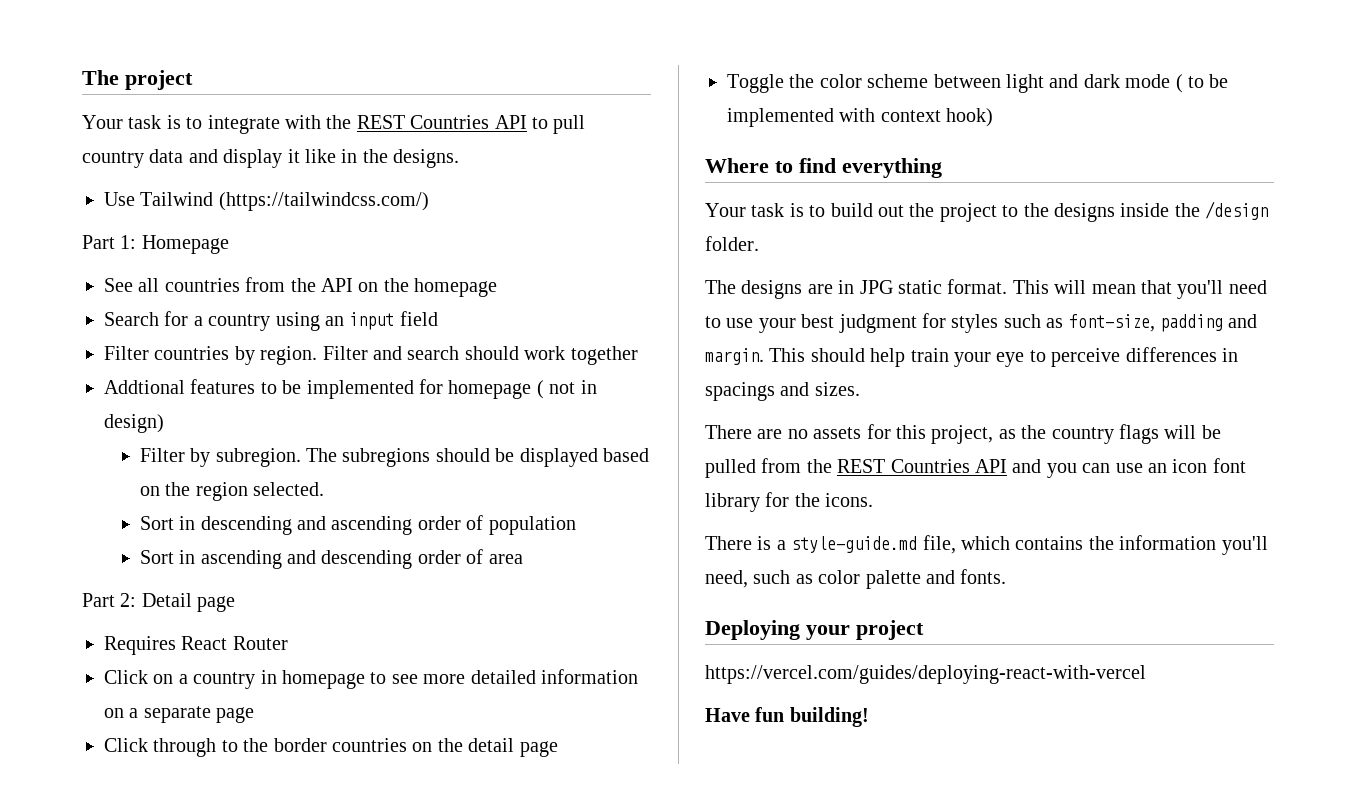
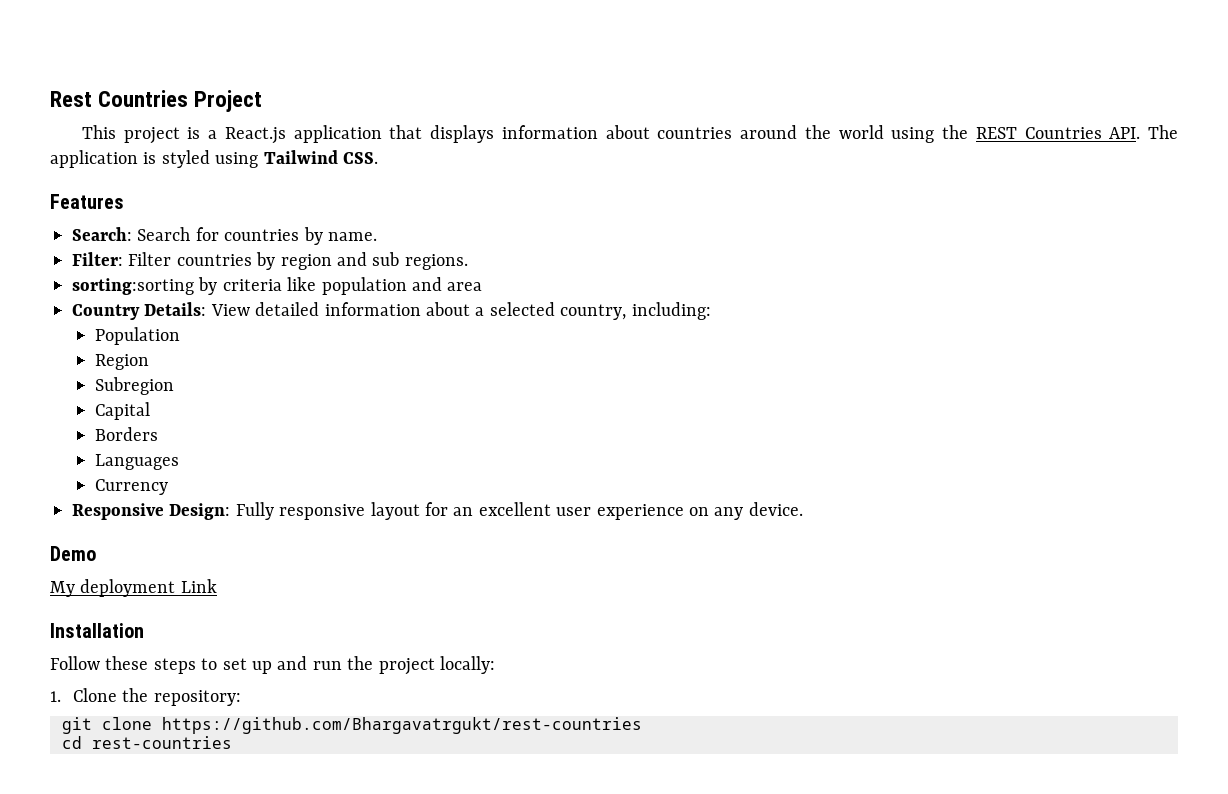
[82,70,193,90] [82,115,586,134] [82,149,460,168] [104,192,429,211] [82,235,229,254] [104,277,498,297] [104,311,438,331] [104,346,638,365] [104,379,597,399] [104,414,164,433] [139,448,649,467] [139,482,324,501] [139,515,576,535] [139,549,523,569] [82,593,236,612] [104,636,288,655] [104,669,638,689] [104,706,255,723] [104,738,558,757] [727,74,1229,93] [727,108,994,127] [705,158,942,178] [705,201,1269,222] [705,236,759,251] [705,279,1267,299] [705,313,1258,333] [705,347,1238,367] [705,382,860,401] [705,424,1221,444] [705,458,1246,478] [705,492,874,512] [705,535,1268,555] [705,569,1007,589] [705,620,924,640] [705,665,1146,684] [705,707,869,727] The project // Your task is to integrate with the REST Countries API to pull country data and display it like in the designs. // Use Tailwind (https://tailwindcss.com/) // Part 1: Homepage // See all countries from the API on the homepage // Search for a country using an input field // Filter countries by region. Filter and search should work together // Addtional features to be implemented for homepage ( not in design) // Filter by subregion. The subregions should be displayed based on the region selected. // Sort in descending and ascending order of population // Sort in ascending and descending order of area // Part 2: Detail page // Requires React Router // Click on a country in homepage to see more detailed information on a separate page // Click through to the border countries on the detail page // Toggle the color scheme between light and dark mode ( to be implemented with context hook) // Where to find everything // Your task is to build out the project to the designs inside the /design folder. // The designs are in JPG static format. This will mean that you'll need to use your best judgment for styles such as font-size, padding and margin. This should help train your eye to perceive differences in spacings and sizes. // There are no assets for this project, as the country flags will be pulled from the REST Countries API and you can use an icon font library for the icons. // There is a style-guide.md file, which contains the information you'll need, such as color palette and fonts. // Deploying your project // https://vercel.com/guides/deploying-react-with-vercel // Have fun building! -> [50,90,263,112] [81,125,1179,144] [50,150,378,168] [50,194,124,209] [72,227,377,245] [72,252,468,270] [72,277,483,295] [72,302,711,320] [94,327,180,345] [94,354,149,370] [94,377,174,395] [94,402,150,420] [94,427,158,441] [94,454,179,470] [94,479,168,495] [72,502,803,520] [50,546,96,561] [50,579,217,597] [50,623,144,638] [50,656,495,675] [50,688,241,706] [62,717,642,734] [62,736,232,749] Rest Countries Project // This project is a React.js application that displays information about countries around the world using the REST Countries API. The application is styled using Tailwind CSS. // Features // Search: Search for countries by name. // Filter: Filter countries by region and sub regions. // sorting:sorting by criteria like population and area // Country Details: View detailed information about a selected country, including: // Population // Region // Subregion // Capital // Borders // Languages // Currency // Responsive Design: Fully responsive layout for an excellent user experience on any device. // Demo // My deployment Link // Installation // Follow these steps to set up and run the project locally: // 1. Clone the repository: // git clone https://github.com/Bhargavatrgukt/rest-countries // cd rest-countries

